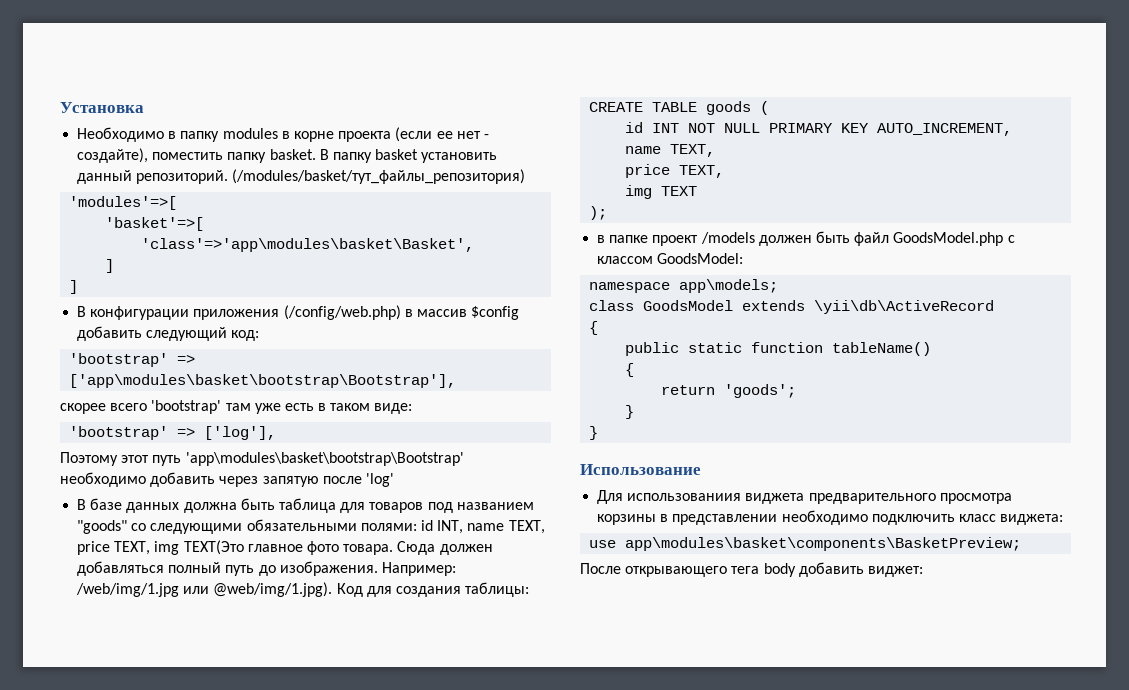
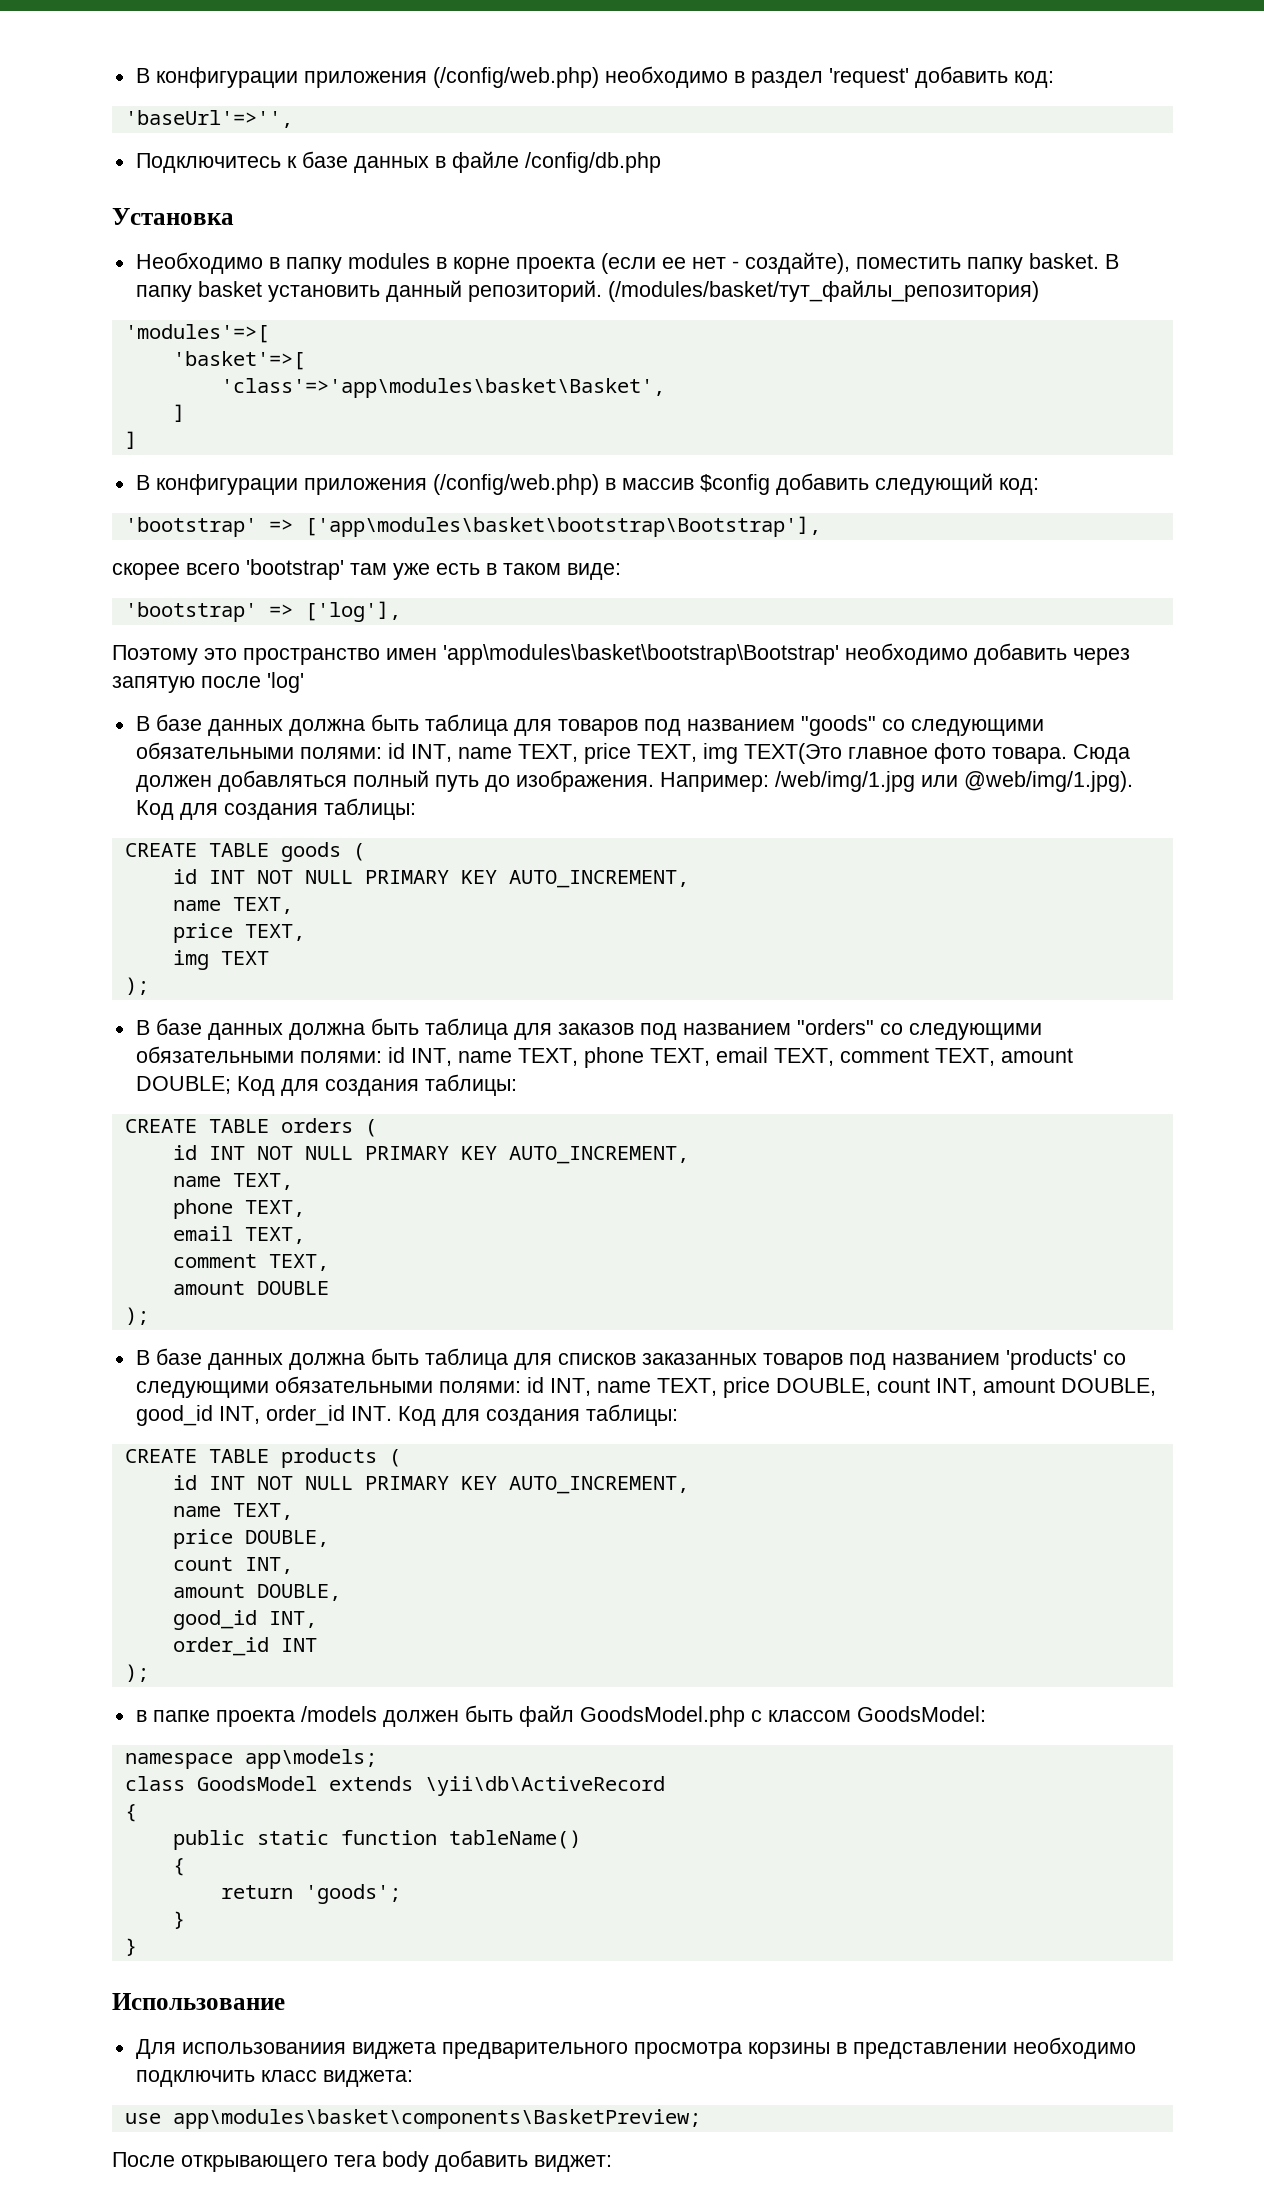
(60, 107) none -> [135,66,1054,88] [124,110,293,128] [135,151,661,173] В конфигурации приложения (/config/web.php) необходимо в раздел 'request' добавить код: // 'baseUrl'=>'', // Подключитесь к базе данных в файле /config/db.php //
[121,455,182,466] этот путь -> [204,648,437,665] это пространство имен
(608, 213) none -> [135,1018,1042,1040] [135,1046,1073,1068] [135,1074,517,1096] [124,1118,377,1137] [172,1145,689,1164] [172,1173,293,1190] [172,1199,305,1219] [172,1226,305,1244] [172,1254,329,1271] [172,1281,329,1295] [124,1307,149,1325] [135,1348,1126,1370] [135,1376,1156,1398] [135,1404,678,1426] [124,1448,401,1468] [172,1475,689,1494] [172,1503,293,1520] [172,1529,329,1549] [172,1557,293,1574] [172,1584,341,1601] [172,1610,317,1630] [172,1637,317,1656] [124,1664,149,1682] // В базе данных должна быть таблица для заказов под названием "orders" со следующими обязательными полями: id INT, name TEXT, phone TEXT, email TEXT, comment TEXT, amount DOUBLE; Код для создания таблицы: // CREATE TABLE orders ( // id INT NOT NULL PRIMARY KEY AUTO_INCREMENT, // name TEXT, // phone TEXT, // email TEXT, // comment TEXT, // amount DOUBLE // ); // В базе данных должна быть таблица для списков заказанных товаров под названием 'products' со следующими обязательными полями: id INT, name TEXT, price DOUBLE, count INT, amount DOUBLE, good_id INT, order_id INT. Код для создания таблицы: // CREATE TABLE products ( // id INT NOT NULL PRIMARY KEY AUTO_INCREMENT, // name TEXT, // price DOUBLE, // count INT, // amount DOUBLE, // good_id INT, // order_id INT // );
[652,235,699,246] проект -> [215,1710,295,1727] проекта

